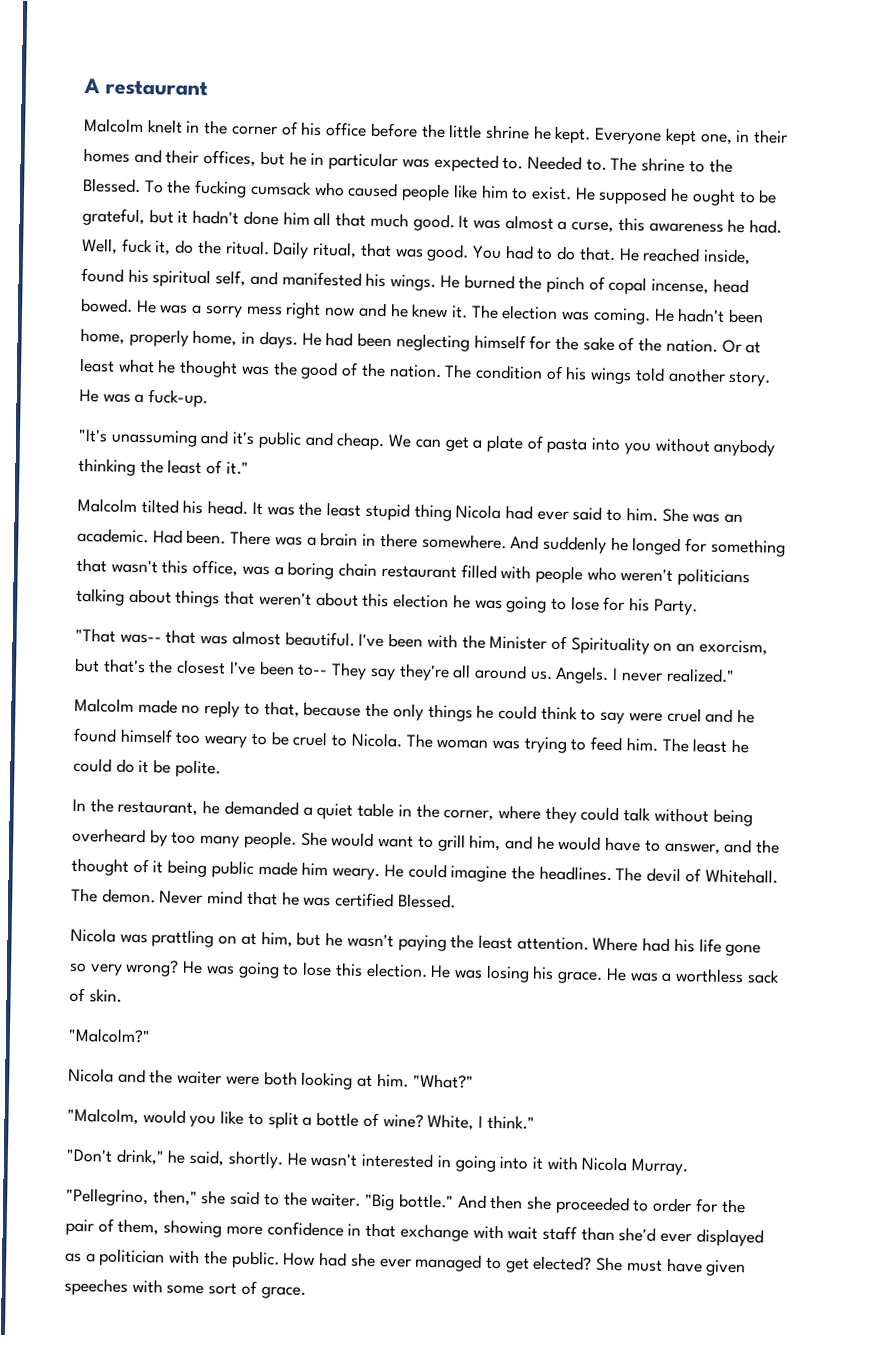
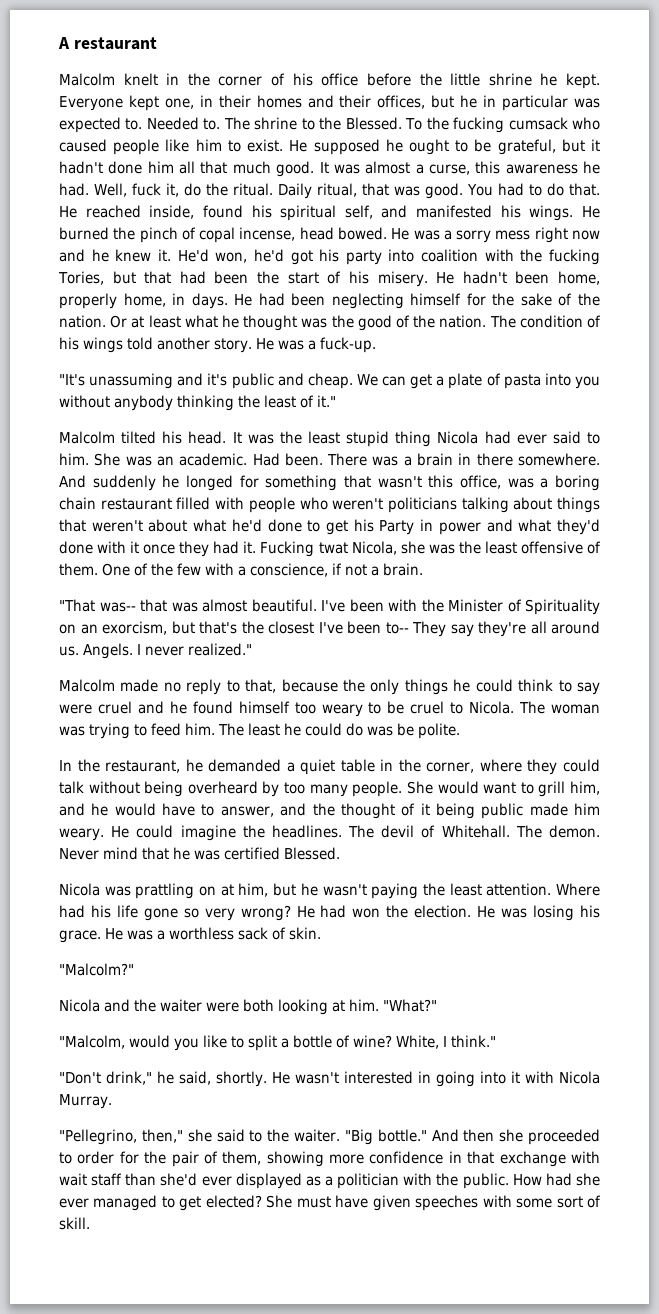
[470,304,651,325] The election was coming. -> [177,249,601,265] [58,271,428,287] He'd won, he'd got his party into coalition with the fucking Tories, but that had been the start of his misery.
[362,592,698,616] this election he was going to lose for his Party. -> [193,519,601,535] [59,541,601,557] [59,563,423,577] what he'd done to get his Party in power and what they'd done with it once they had it. Fucking twat Nicola, she was the least offensive of them. One of the few with a conscience, if not a brain.
[138,760,150,774] it -> [367,726,393,736] was
[205,961,363,979] was going to lose this -> [320,905,409,918] had won the
[260,1286,306,1299] grace. -> [59,1217,90,1230] skill.

